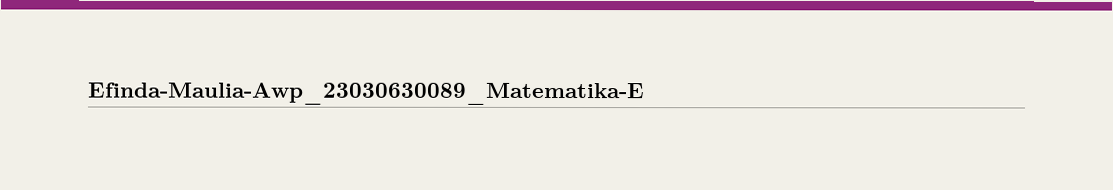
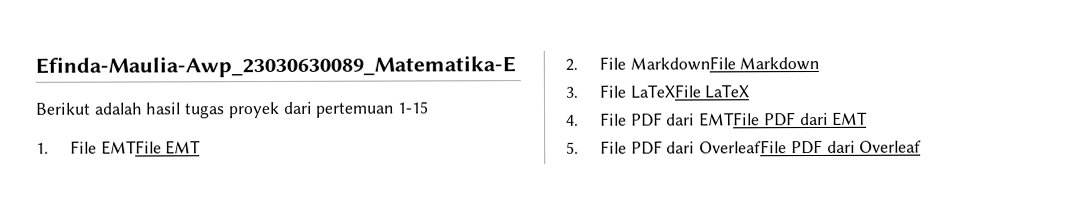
(645, 94) none -> [35,101,430,119] [36,140,202,155] [565,56,820,71] [565,84,750,99] [566,111,869,127] [566,139,923,155] // Berikut adalah hasil tugas proyek dari pertemuan 1-15 // 1. File EMTFile EMT // 2. File MarkdownFile Markdown // 3. File LaTeXFile LaTeX // 4. File PDF dari EMTFile PDF dari EMT // 5. File PDF dari OverleafFile PDF dari Overleaf

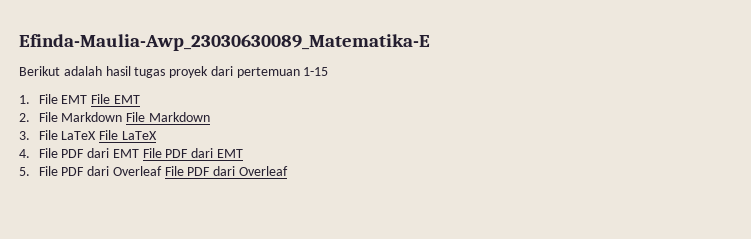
[100,140,162,155] EMTFile -> [61,94,111,104] EMT File
[629,56,736,71] MarkdownFile -> [61,112,146,122] Markdown File
[629,84,701,99] LaTeXFile -> [61,130,119,140] LaTeX File
[699,112,761,127] EMTFile -> [112,148,162,158] EMT File
[699,140,788,154] OverleafFile -> [112,166,184,176] Overleaf File

